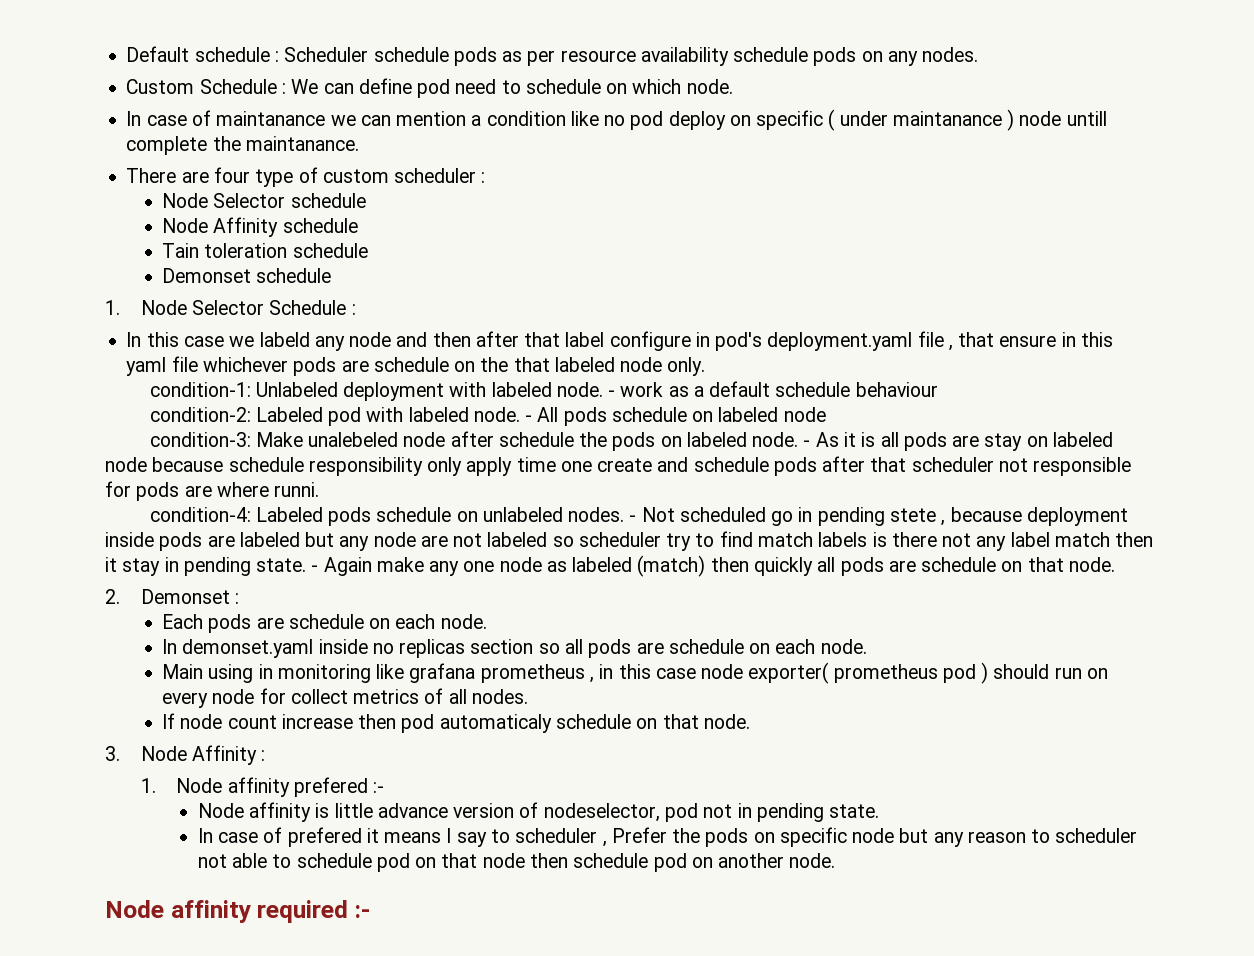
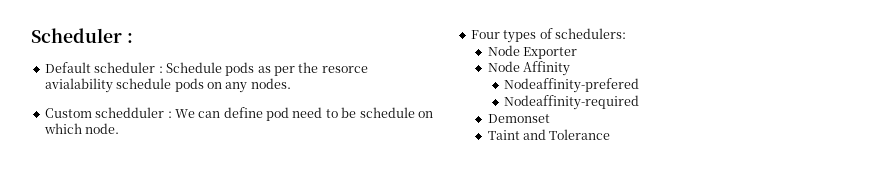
[126,46,729,66] Default schedule : Scheduler schedule pods as per resource availability -> [31,28,133,43] [44,62,368,76] [44,78,113,93] Scheduler : // Default scheduler : Schedule pods as per the resorce avialability
[199,79,277,94] Schedule -> [95,107,165,118] schedduler
(521, 87) none -> [341,107,357,118] be
[126,109,1107,131] [126,136,359,155] [126,167,486,187] [162,193,366,208] [162,217,358,237] [162,243,368,258] [162,268,332,283] [105,300,356,315] [126,331,1114,351] [126,356,706,376] [149,381,938,401] [149,407,826,426] [149,431,1113,451] [105,456,1132,476] [105,481,320,501] [149,507,1128,526] [105,531,1154,551] [105,555,1115,577] [105,589,239,604] [162,614,487,633] [162,639,867,658] [162,662,1108,684] [162,688,529,708] [162,713,750,733] [105,745,266,765] [140,777,385,797] [197,802,880,822] [197,827,1138,847] [197,853,836,872] [105,900,370,923] In case of maintanance we can mention a condition like no pod deploy on specific ( under maintanance ) node untill complete the maintanance. // There are four type of custom scheduler : // Node Selector schedule // Node Affinity schedule // Tain toleration schedule // Demonset schedule // 1. Node Selector Schedule : // In this case we labeld any node and then after that label configure in pod's deployment.yaml file , that ensure in this yaml file whichever pods are schedule on the that labeled node only. // condition-1: Unlabeled deployment with labeled node. - work as a default schedule behaviour // condition-2: Labeled pod with labeled node. - All pods schedule on labeled node // condition-3: Make unalebeled node after schedule the pods on labeled node. - As it is all pods are stay on labeled node because schedule responsibility only apply time one create and schedule pods after that scheduler not responsible for pods are where runni. // condition-4: Labeled pods schedule on unlabeled nodes. - Not scheduled go in pending stete , because deployment inside pods are labeled but any node are not labeled so scheduler try to find match labels is there not any label match then it stay in pending state. - Again make any one node as labeled (match) then quickly all pods are schedule on that node. // 2. Demonset : // Each pods are schedule on each node. // In demonset.yaml inside no replicas section so all pods are schedule on each node. // Main using in monitoring like grafana prometheus , in this case node exporter( prometheus pod ) should run on every node for collect metrics of all nodes. // If node count increase then pod automaticaly schedule on that node. // 3. Node Affinity : // 1. Node affinity prefered :- // Node affinity is little advance version of nodeselector, pod not in pending state. // In case of prefered it means I say to scheduler , Prefer the pods on specific node but any reason to scheduler not able to schedule pod on that node then schedule pod on another node. // Node affinity required :- -> [470,28,626,43] [487,45,577,59] [487,61,570,76] [504,78,640,93] [504,95,640,110] [487,114,550,123] [487,129,611,140] Four types of schedulers: // Node Exporter // Node Affinity // Nodeaffinity-prefered // Nodeaffinity-required // Demonset // Taint and Tolerance

